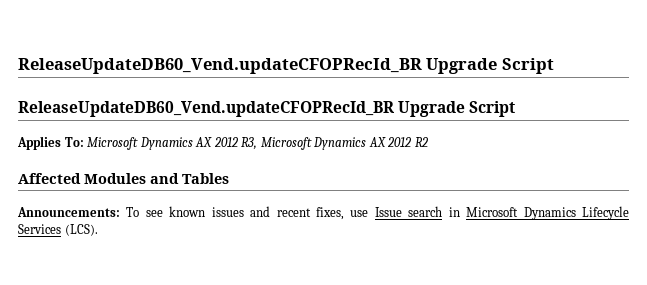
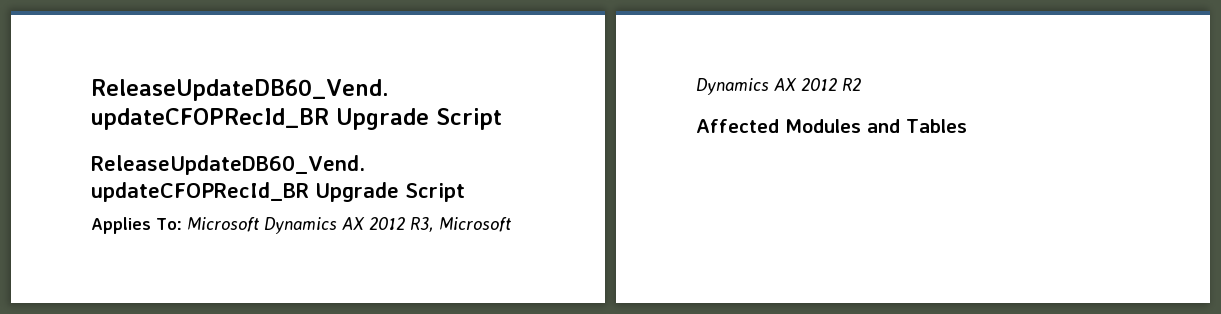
[17,206,630,220] [18,224,98,236] // Announcements: To see known issues and recent fixes, use Issue search in Microsoft Dynamics Lifecycle Services (LCS). -> (967, 126) none

